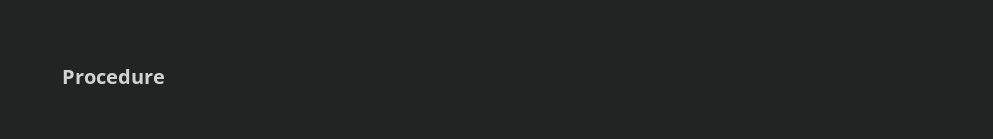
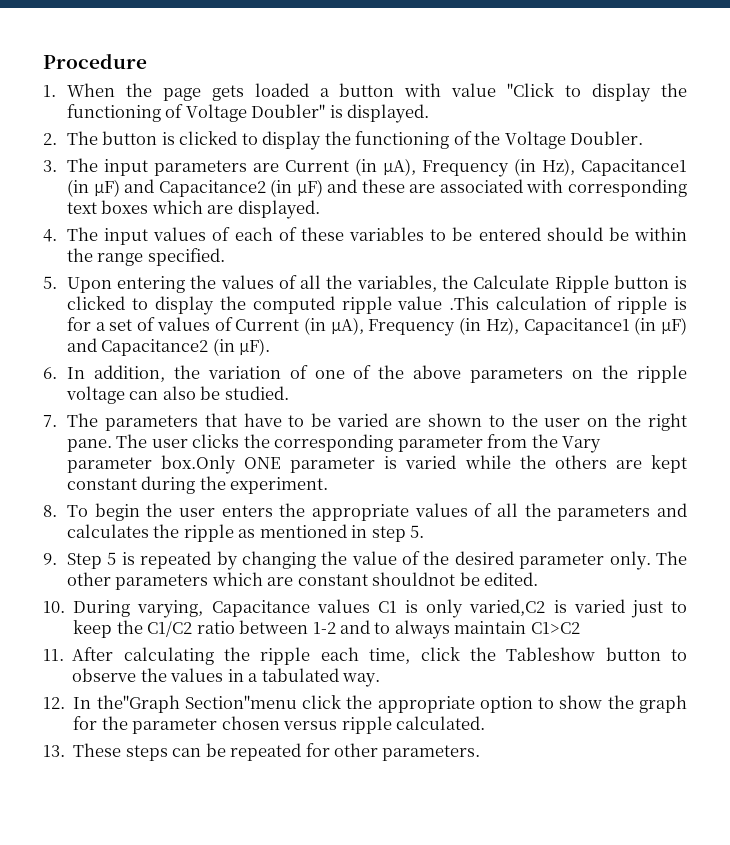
(165, 76) none -> [43,83,687,102] [66,104,430,123] [43,131,643,150] [43,158,687,177] [66,179,687,197] [66,200,320,219] [43,227,687,245] [66,248,225,266] [43,275,687,293] [66,296,688,315] [66,317,687,336] [66,338,271,356] [43,365,687,383] [65,386,289,404] [43,413,687,431] [66,434,602,453] [66,455,687,474] [66,476,329,494] [43,503,687,521] [66,524,425,542] [43,551,687,570] [66,572,539,590] [43,599,688,618] [73,620,580,639] [43,647,687,665] [72,668,380,687] [43,695,687,713] [73,716,485,734] [43,743,481,761] // 1. When the page gets loaded a button with value "Click to display the functioning of Voltage Doubler" is displayed. // 2. The button is clicked to display the functioning of the Voltage Doubler. // 3. The input parameters are Current (in µA), Frequency (in Hz), Capacitance1 (in µF) and Capacitance2 (in µF) and these are associated with corresponding text boxes which are displayed. // 4. The input values of each of these variables to be entered should be within the range specified. // 5. Upon entering the values of all the variables, the Calculate Ripple button is clicked to display the computed ripple value .This calculation of ripple is for a set of values of Current (in µA), Frequency (in Hz), Capacitance1 (in µF) and Capacitance2 (in µF). // 6. In addition, the variation of one of the above parameters on the ripple voltage can also be studied. // 7. The parameters that have to be varied are shown to the user on the right pane. The user clicks the corresponding parameter from the Vary parameter box.Only ONE parameter is varied while the others are kept constant during the experiment. // 8. To begin the user enters the appropriate values of all the parameters and calculates the ripple as mentioned in step 5. // 9. Step 5 is repeated by changing the value of the desired parameter only. The other parameters which are constant shouldnot be edited. // 10. During varying, Capacitance values C1 is only varied,C2 is varied just to keep the C1/C2 ratio between 1-2 and to always maintain C1>C2 // 11. After calculating the ripple each time, click the Tableshow button to observe the values in a tabulated way. // 12. In the"Graph Section"menu click the appropriate option to show the graph for the parameter chosen versus ripple calculated. // 13. These steps can be repeated for other parameters.

